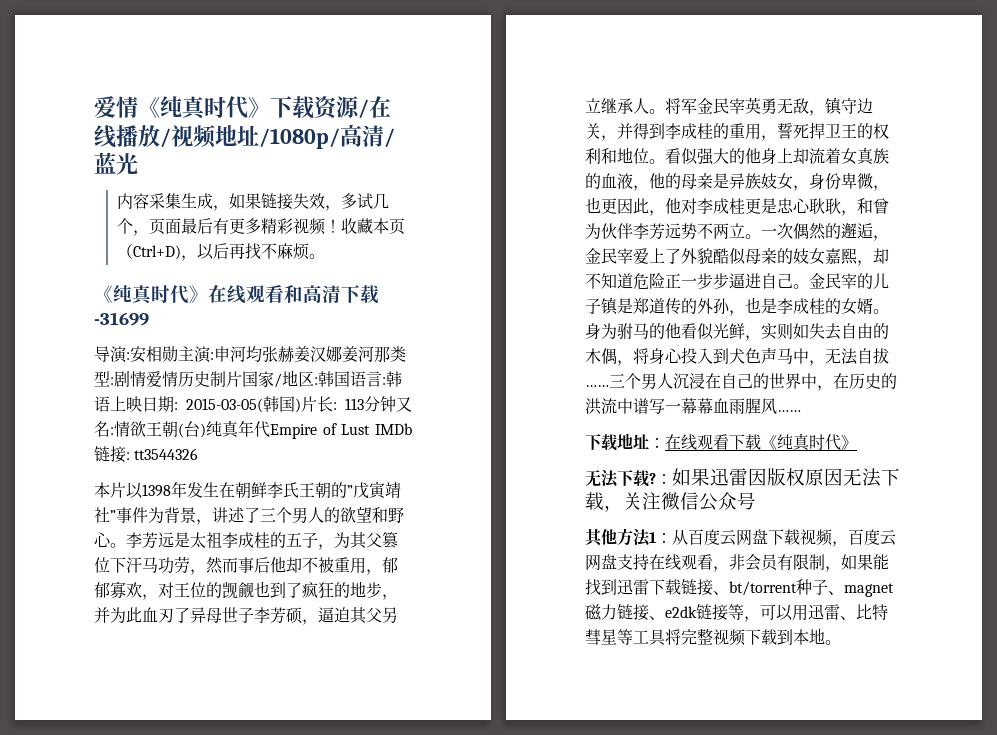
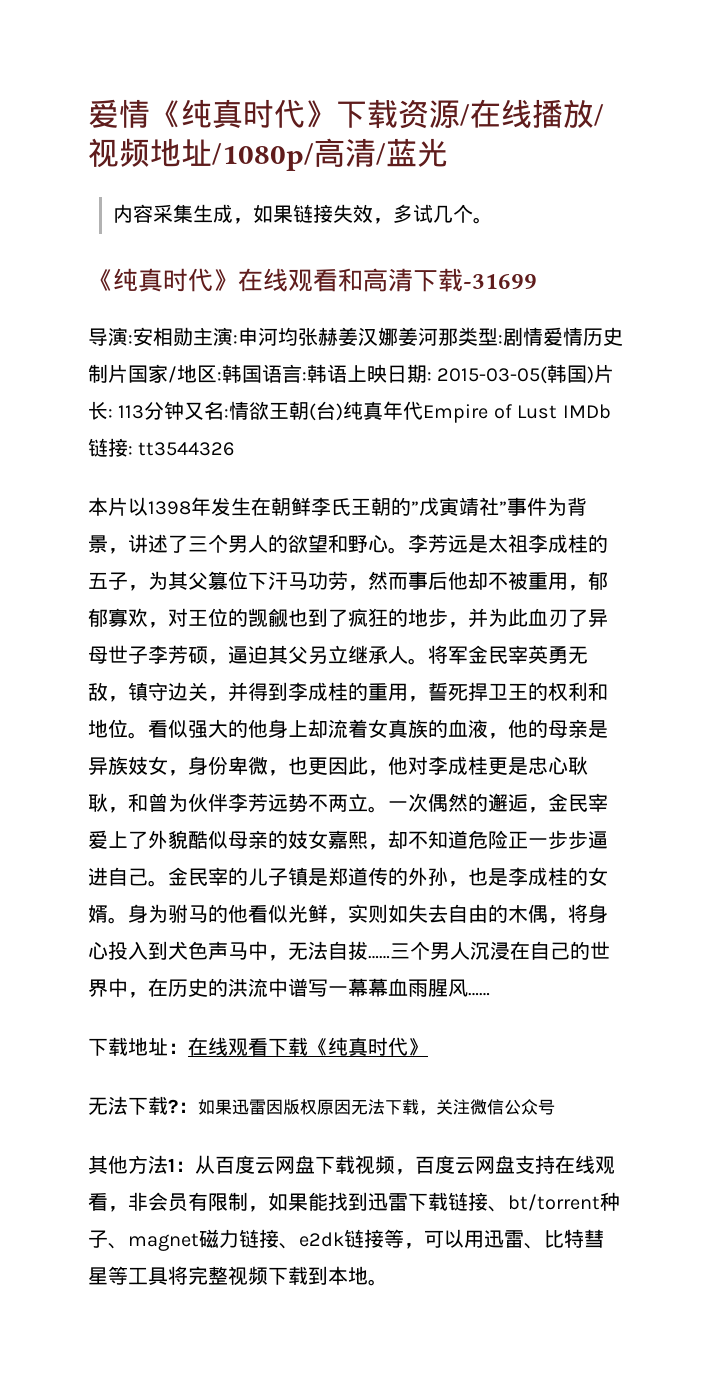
[133,218,406,236] [117,243,310,261] ，页面最后有更多精彩视频！收藏本页（Ctrl+D)，以后再找不麻烦 -> (474, 213) none

